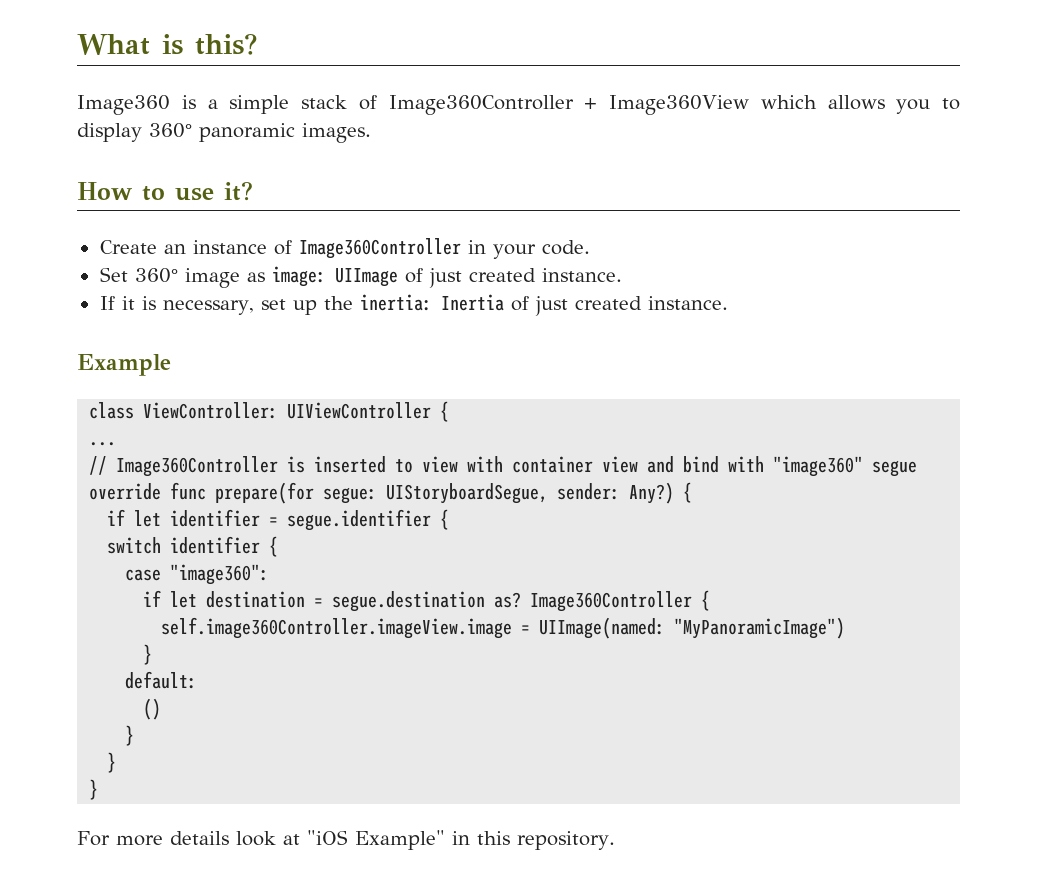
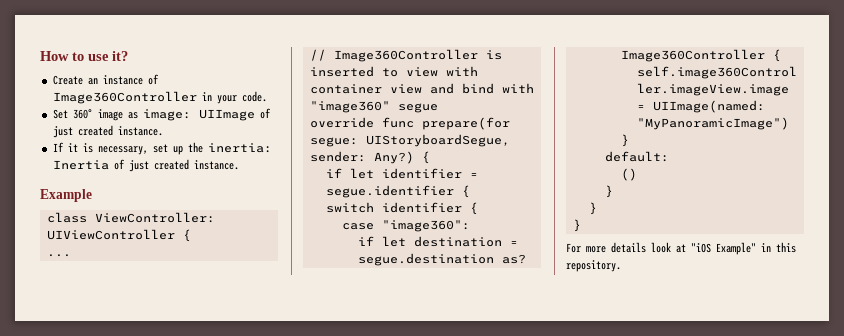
[77,33,257,55] [77,95,961,115] [77,123,371,143] What is this? // Image360 is a simple stack of Image360Controller + Image360View which allows you to display 360° panoramic images. // -> (40, 56) none

